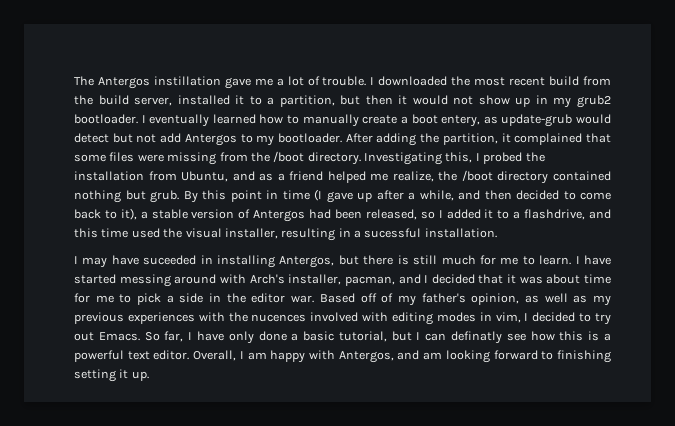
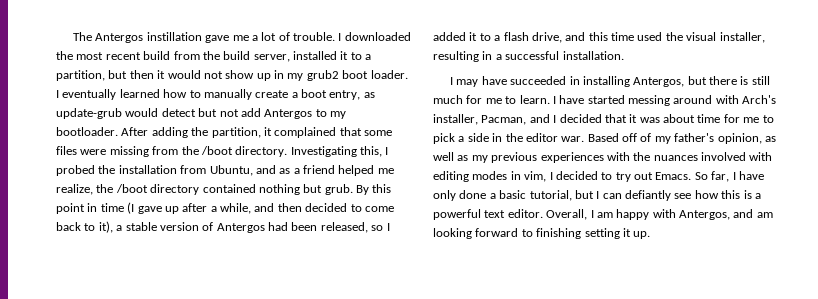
[74,114,138,124] bootloader. -> [342,70,408,79] boot loader.
[441,115,481,127] entery, -> [329,90,361,100] entry,
[524,209,586,220] flashdrive, -> [503,32,562,43] flash drive,
[364,228,422,238] sucessful -> [505,51,560,60] successful
[143,255,197,265] suceeded -> [510,76,567,85] succeeded
[344,276,395,286] pacman, -> [481,115,527,125] Pacman,
[251,314,307,322] nucences -> [653,155,698,161] nuances
[451,331,503,344] definatly -> [625,190,671,201] defiantly

